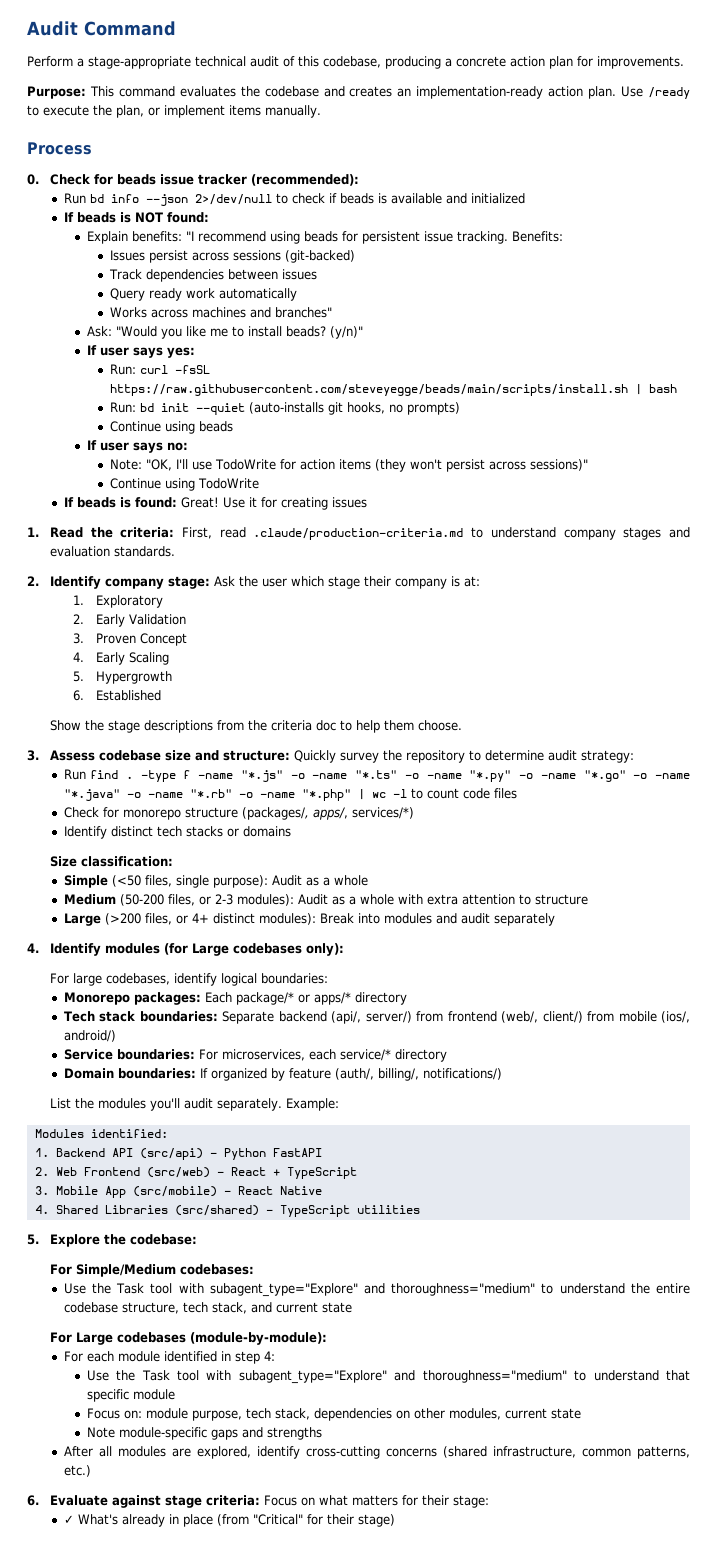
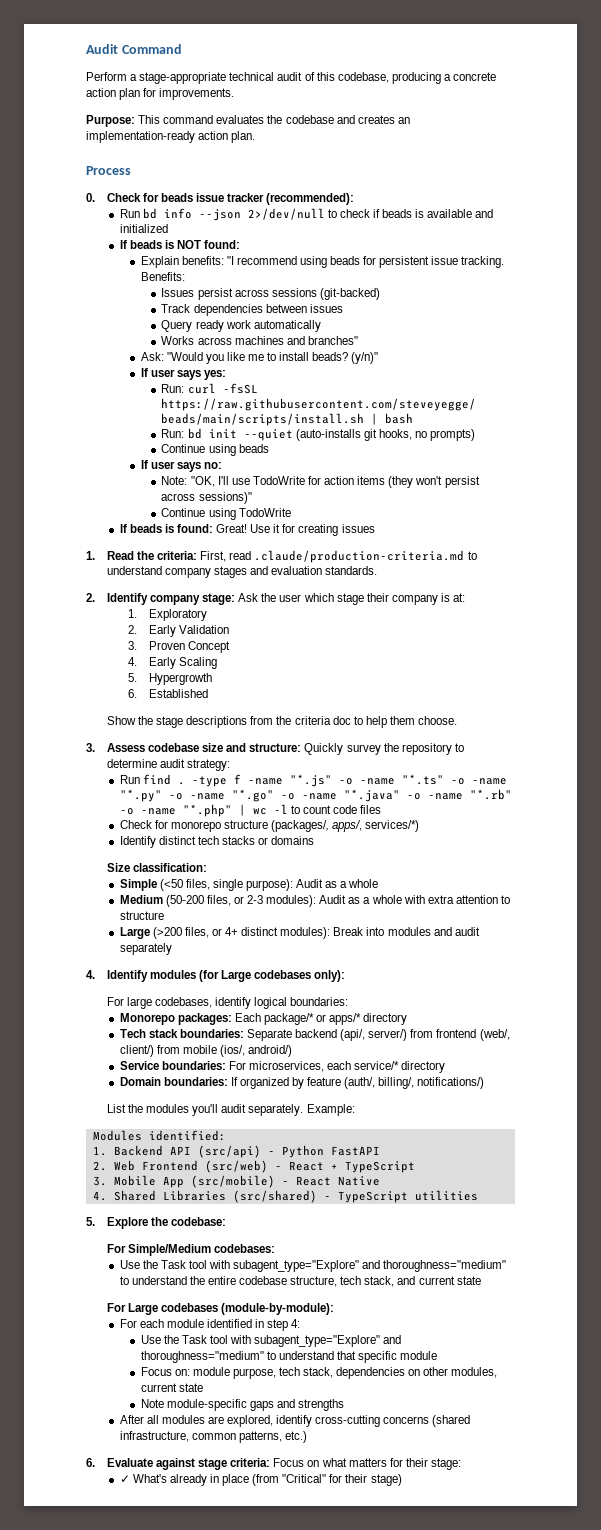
[621,86,690,99] [27,105,321,118] Use /ready to execute the plan, or implement items manually. -> (256, 137) none

